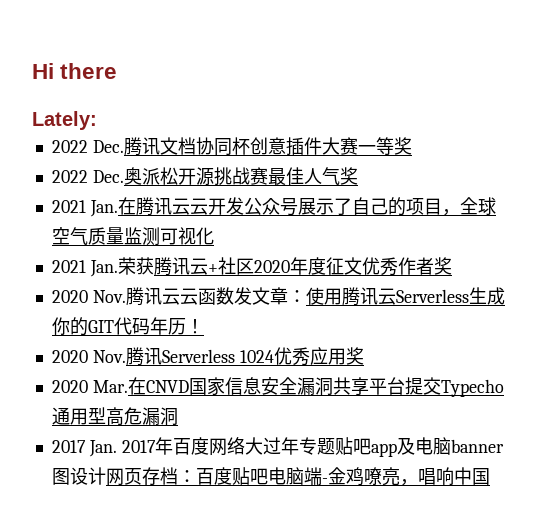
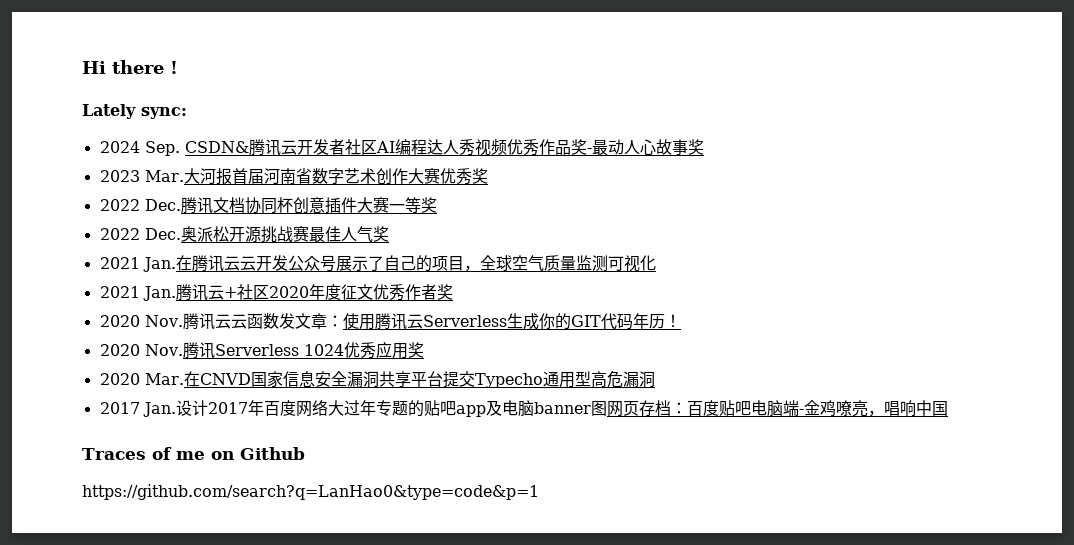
[32,111,97,130] // Lately: -> [170,61,178,74] [82,104,187,119] [99,139,704,156] [99,167,488,185] ! // Lately sync: // 2024 Sep. CSDN&腾讯云开发者社区AI编程达人秀视频优秀作品奖-最动人心故事奖 // 2023 Mar.大河报首届河南省数字艺术创作大赛优秀奖
[117,257,154,275] 荣获 -> (176, 293) none
(117, 448) none -> [175,400,208,416] 设计
(335, 446) none -> [407,400,424,417] 的
[69,467,106,485] 设计 -> (607, 408) none
(490, 476) none -> [82,447,305,460] [82,484,539,500] // Traces of me on Github // https://github.com/search?q=LanHao0&type=code&p=1

